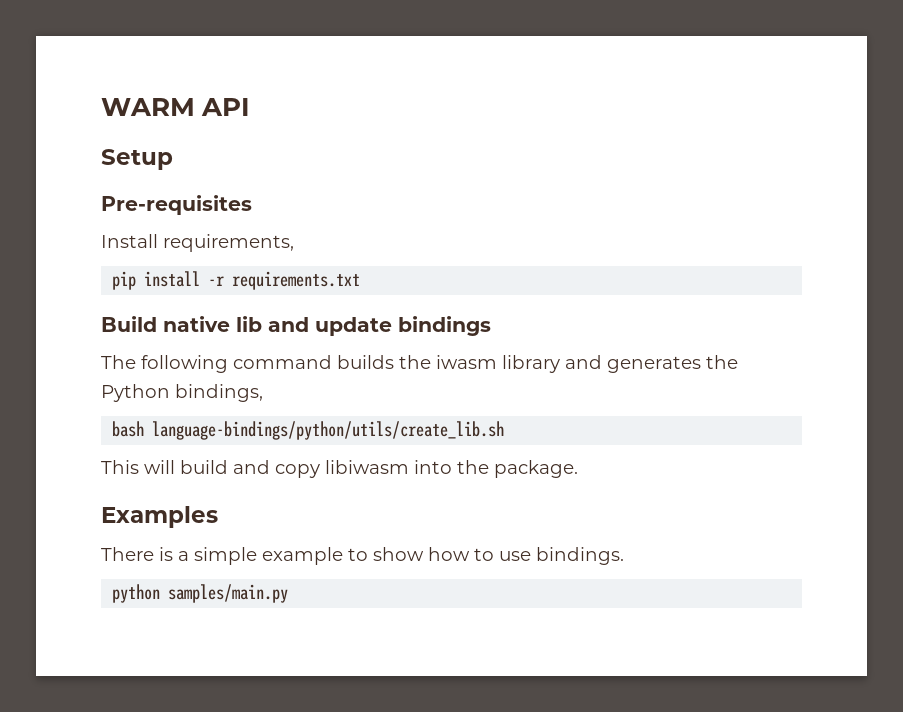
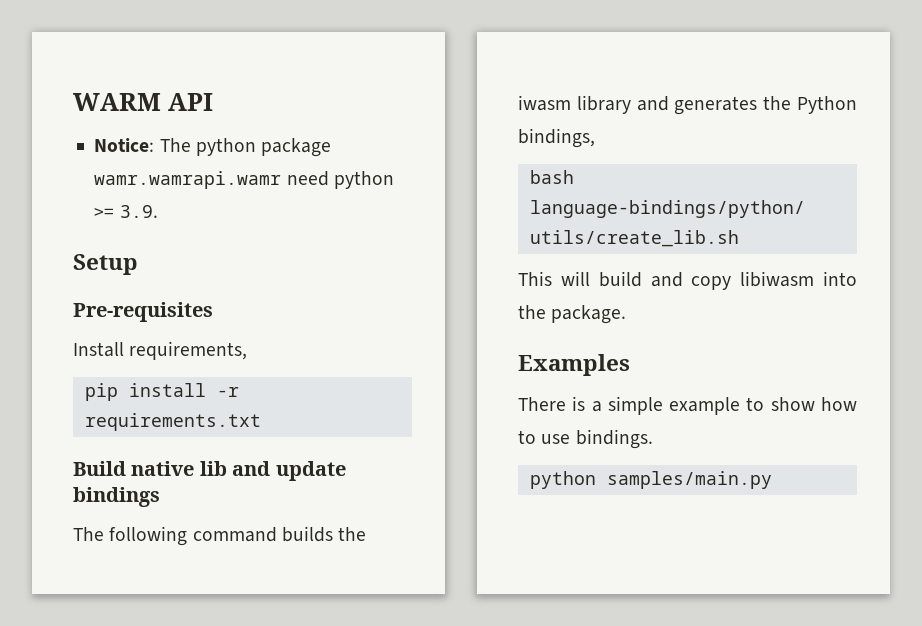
(251, 107) none -> [94,138,332,157] [94,171,394,189] [94,205,158,218] // Notice: The python package wamr.wamrapi.wamr need python >= 3.9.

